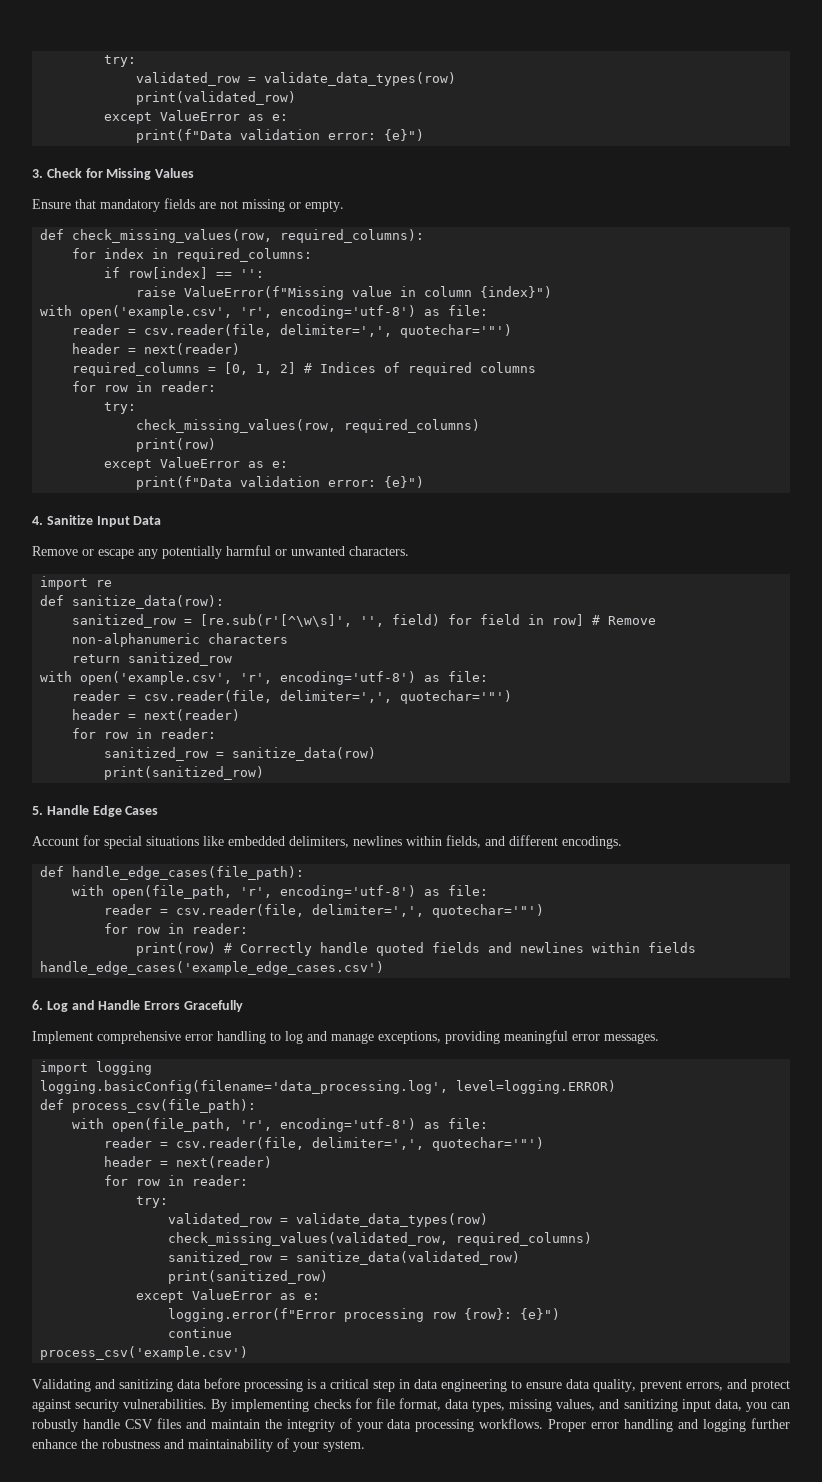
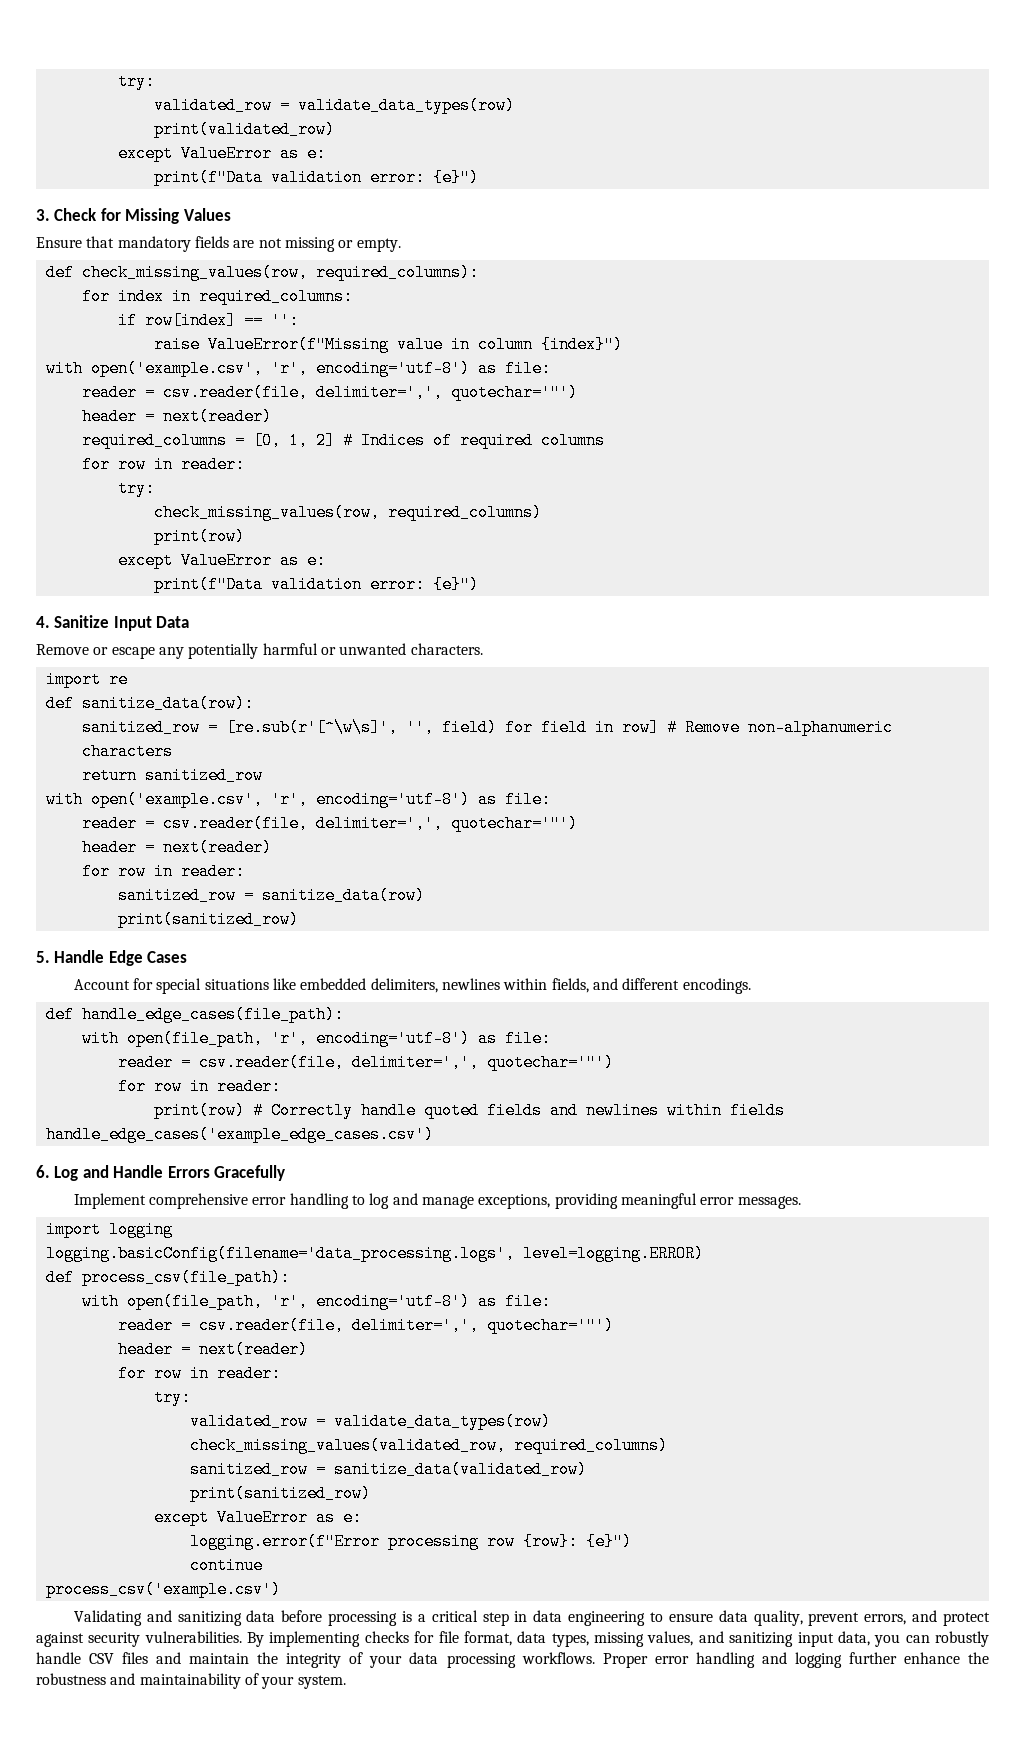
[40,1080,449,1094] logging.basicConfig(filename='data_processing.log', -> [45,1245,515,1262] logging.basicConfig(filename='data_processing.logs',

